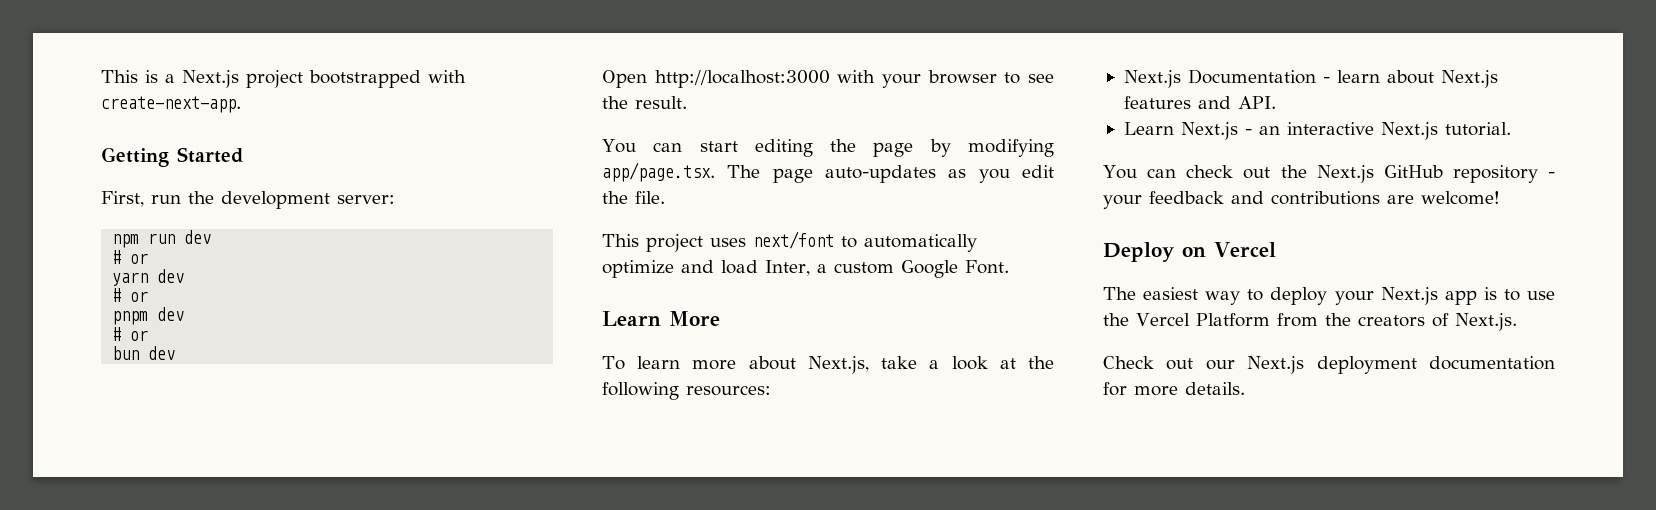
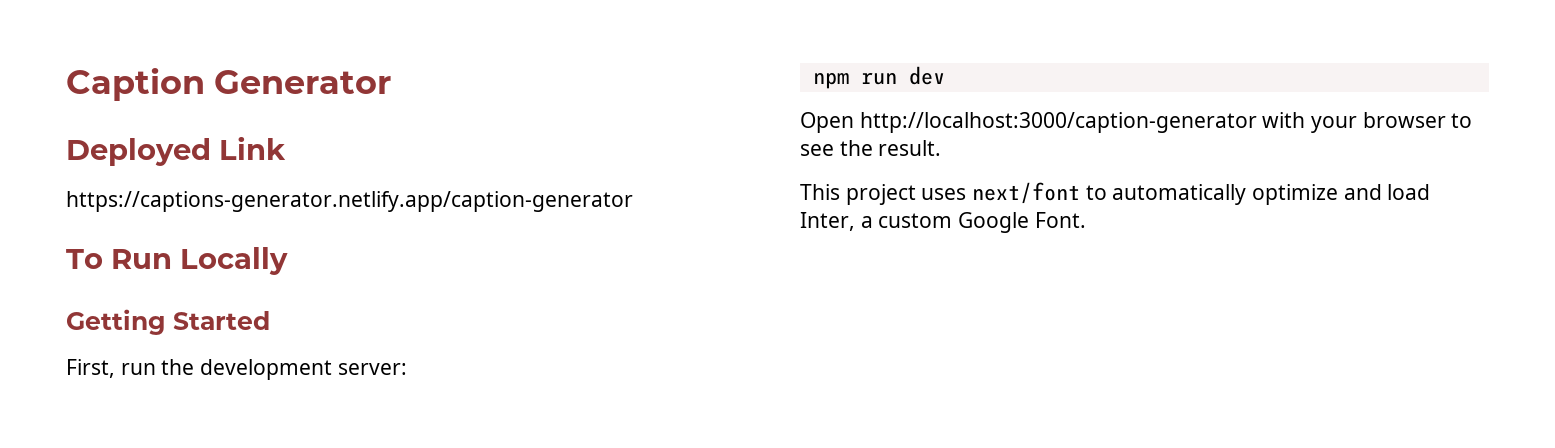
[101,70,466,88] [101,96,241,113] This is a Next.js project bootstrapped with create-next-app. -> [66,68,392,101] [66,136,286,166] [66,191,633,212] [66,247,288,275] Caption Generator // Deployed Link // https://captions-generator.netlify.app/caption-generator // To Run Locally
[112,250,149,264] [112,269,185,286] [112,288,149,302] [112,307,185,325] [112,327,149,341] [112,346,176,360] // # or // yarn dev // # or // pnpm dev // # or // bun dev -> (945, 75) none
[654,70,830,88] http://localhost:3000 -> [859,112,1257,133] http://localhost:3000/caption-generator
[602,139,1054,157] [602,162,1054,183] [602,191,665,204] // You can start editing the page by modifying app/page.tsx. The page auto-updates as you edit the file. -> (942, 148) none
[602,311,720,326] [602,356,1054,374] [602,382,771,400] [1123,69,1498,88] [1123,96,1276,109] [1123,122,1511,140] [1103,165,1555,183] [1103,191,1500,209] [1103,242,1276,262] [1103,287,1555,305] [1103,313,1517,331] [1103,356,1555,374] [1103,382,1245,396] // Learn More // To learn more about Next.js, take a look at the following resources: // Next.js Documentation - learn about Next.js features and API. // Learn Next.js - an interactive Next.js tutorial. // You can check out the Next.js GitHub repository - your feedback and contributions are welcome! // Deploy on Vercel // The easiest way to deploy your Next.js app is to use the Vercel Platform from the creators of Next.js. // Check out our Next.js deployment documentation for more details. -> (1086, 220) none

